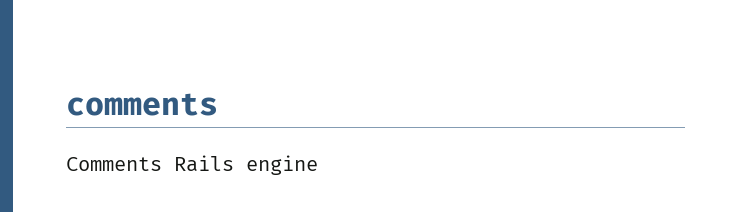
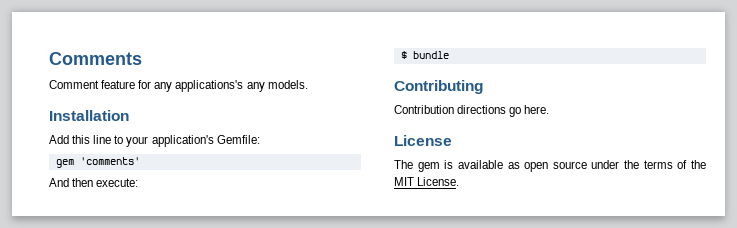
[66,93,218,116] [66,155,318,175] comments // Comments Rails engine -> [49,52,142,65] [49,80,308,92] [49,110,129,121] [49,135,260,147] [55,157,140,168] [49,178,139,187] [400,51,449,59] [394,80,483,94] [394,105,550,117] [394,135,452,146] [394,160,706,172] [394,177,460,186] Comments // Comment feature for any applications's any models. // Installation // Add this line to your application's Gemfile: // gem 'comments' // And then execute: // $ bundle // Contributing // Contribution directions go here. // License // The gem is available as open source under the terms of the MIT License.

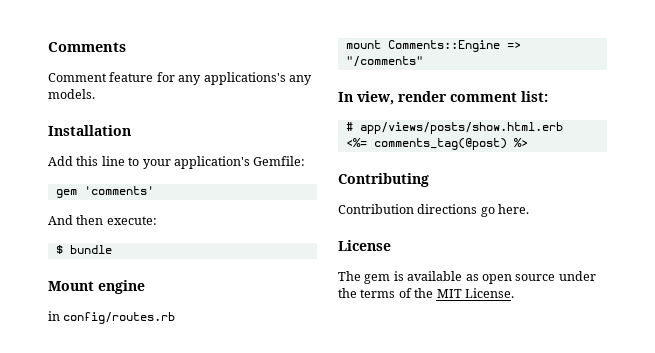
(449, 55) none -> [48,280,145,294] [48,311,176,324] [345,40,521,52] [345,56,423,67] [338,91,548,105] [345,122,563,134] [345,138,528,150] // Mount engine // in config/routes.rb // mount Comments::Engine => "/comments" // In view, render comment list: // # app/views/posts/show.html.erb // <%= comments_tag(@post) %>

